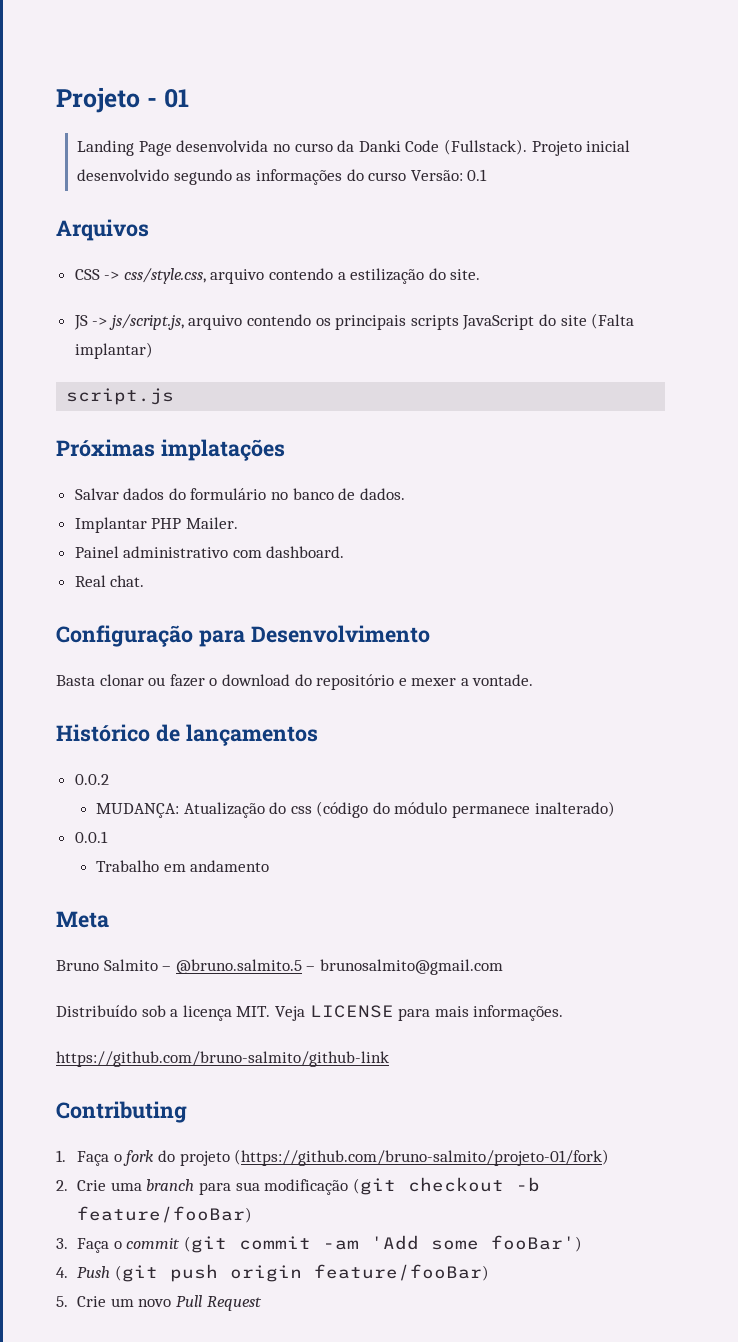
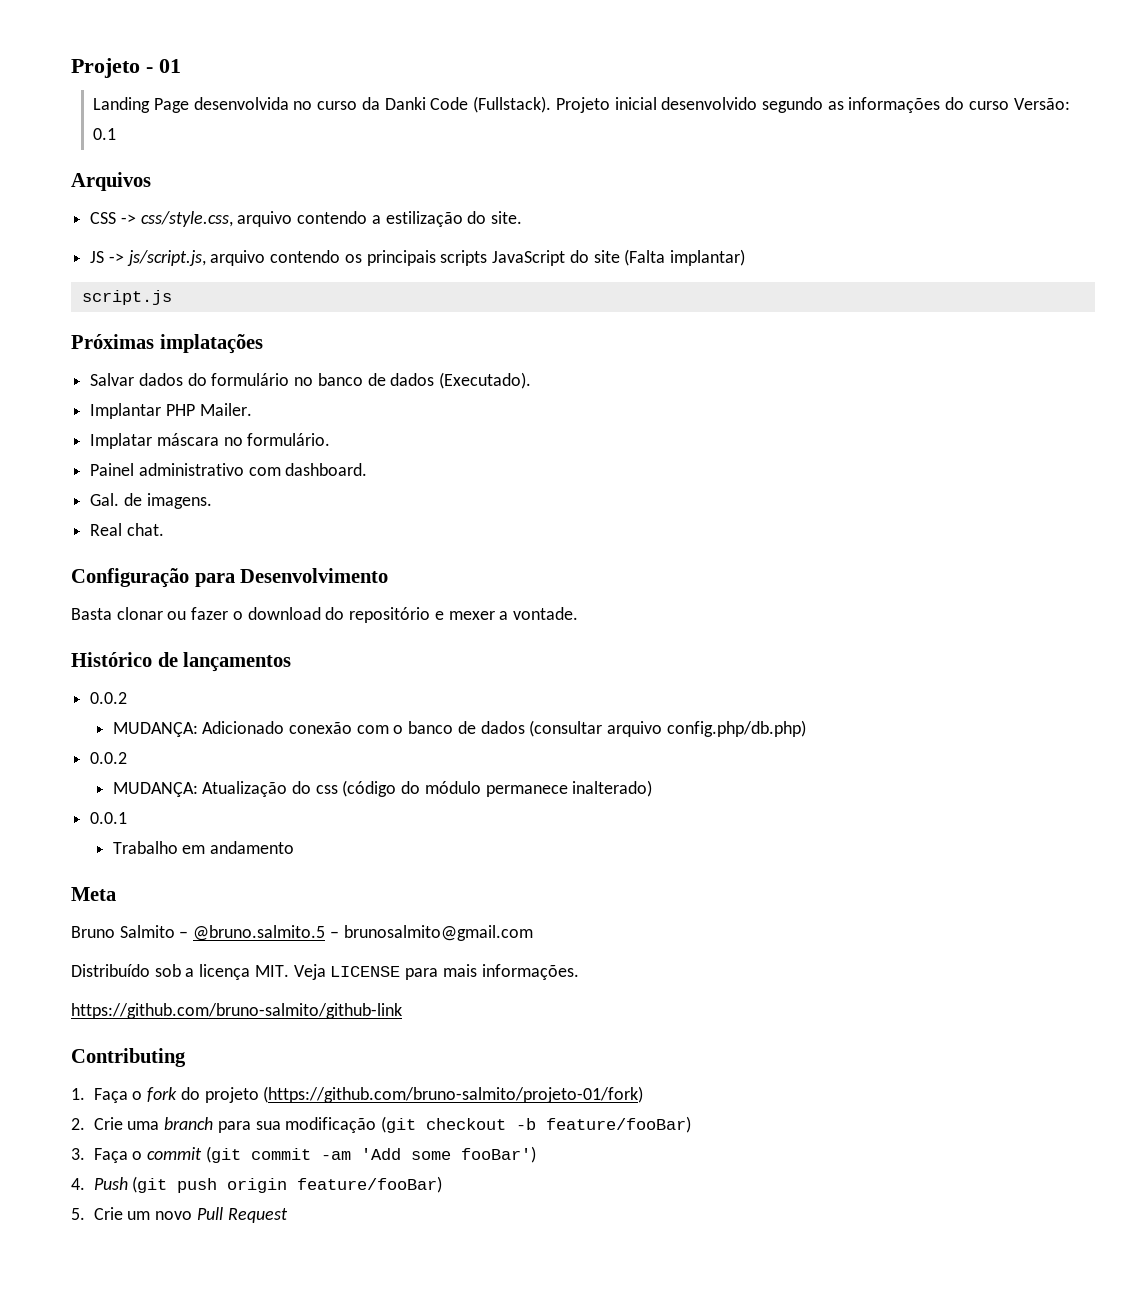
[359,488,405,500] dados. -> [390,372,532,389] dados (Executado).
(238, 523) none -> [90,433,331,449] // Implatar máscara no formulário.
(345, 552) none -> [90,493,212,509] // Gal. de imagens.
(109, 779) none -> [112,720,806,737] [90,752,128,764] // MUDANÇA: Adicionado conexão com o banco de dados (consultar arquivo config.php/db.php) // 0.0.2

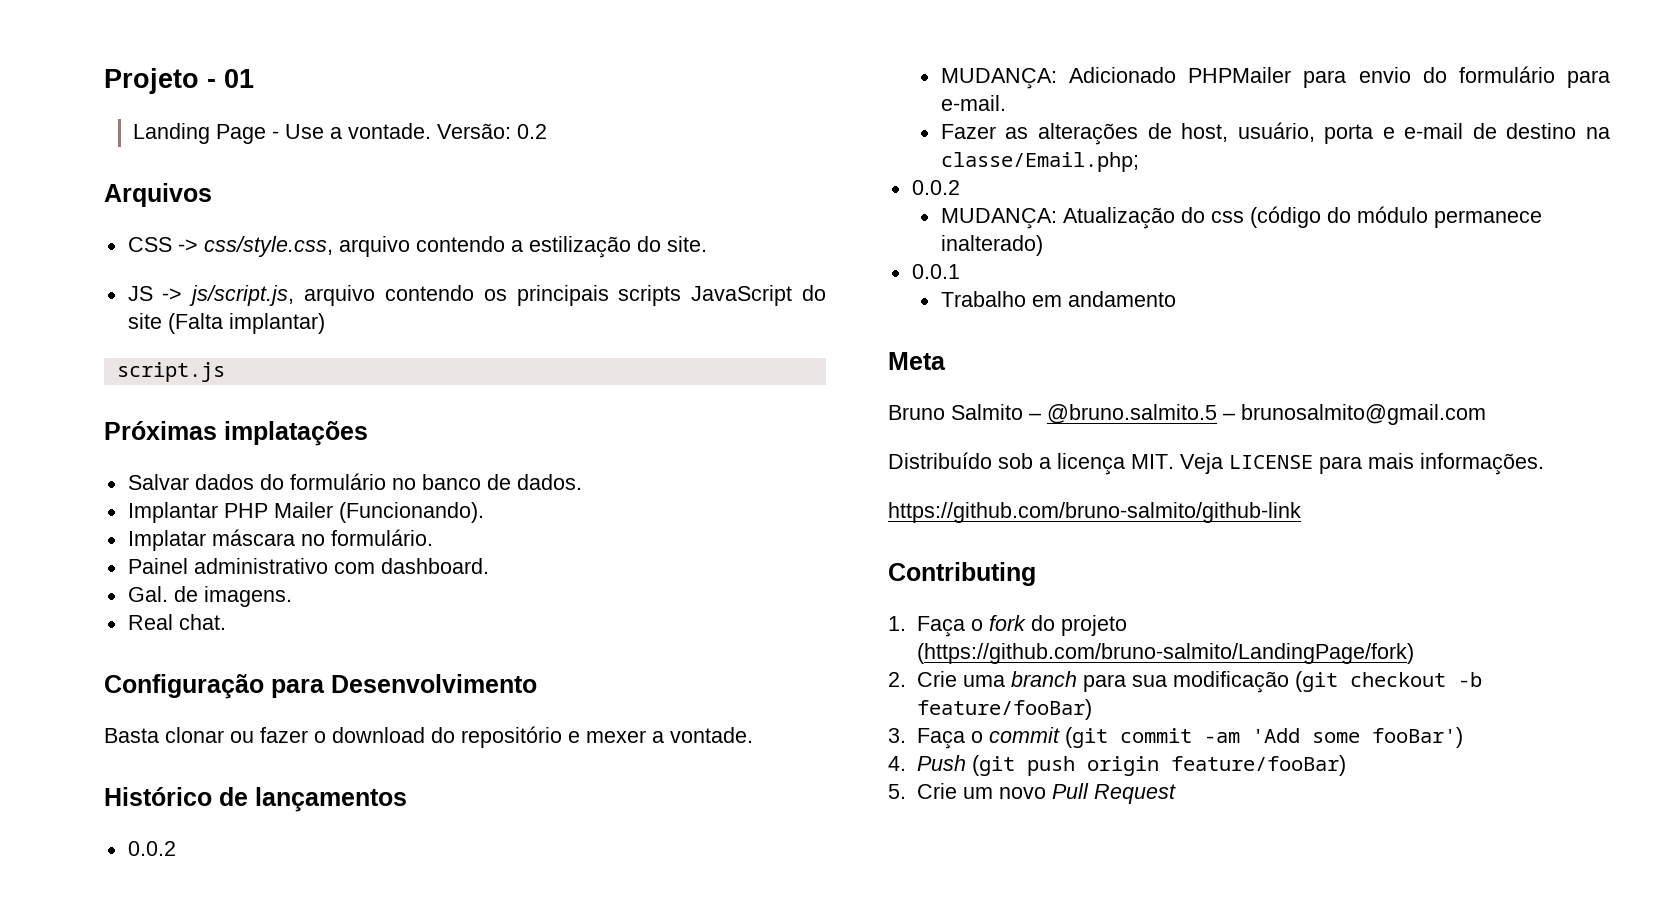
[193,96,1070,113] [93,128,117,140] desenvolvida no curso da Danki Code (Fullstack). Projeto inicial desenvolvido segundo as informações do curso Versão: 0.1 -> [272,123,548,139] - Use a vontade. Versão: 0.2
[390,372,532,389] dados (Executado). -> [516,474,582,490] dados.
[199,403,252,416] Mailer. -> [273,502,484,523] Mailer (Funcionando).
[289,720,806,737] conexão com o banco de dados (consultar arquivo config.php/db.php) -> [1188,66,1610,88] [940,95,1006,111] [940,122,1611,145] [940,152,1139,172] PHPMailer para envio do formulário para e-mail. // Fazer as alterações de host, usuário, porta e e-mail de destino na classe/Email.php;
[263,1086,644,1103] (https://github.com/bruno-salmito/projeto-01/fork) -> [917,643,1415,664] (https://github.com/bruno-salmito/LandingPage/fork)

